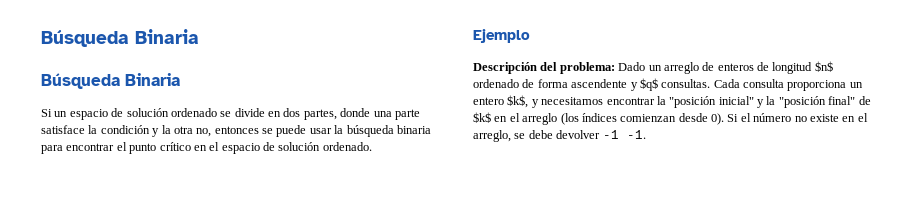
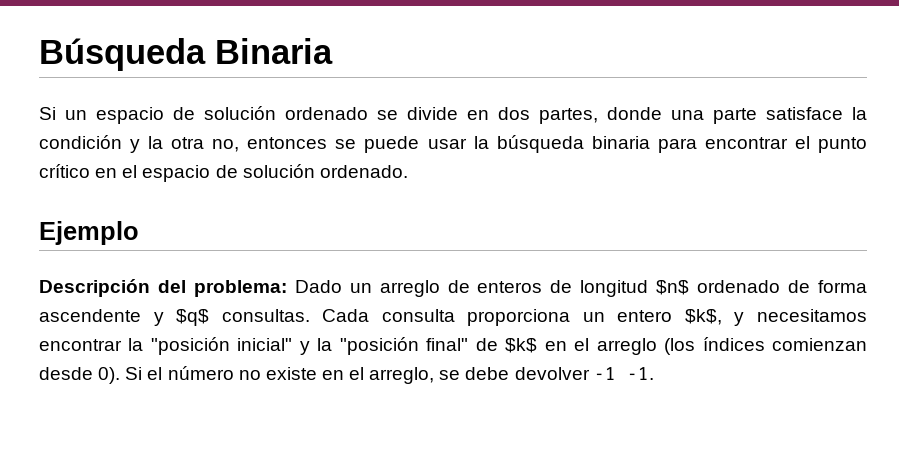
[41,29,199,47] [41,73,180,89] Búsqueda Binaria // Búsqueda Binaria -> [39,38,333,71] Búsqueda Binaria

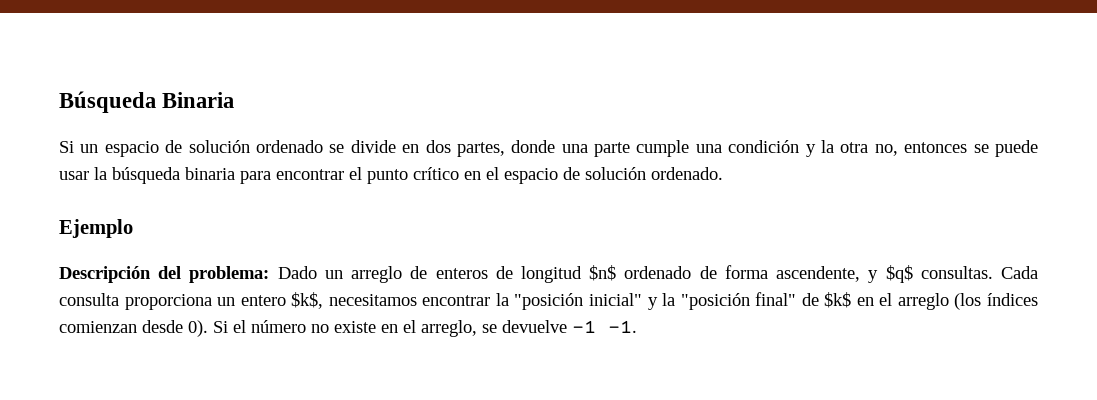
[766,107,867,120] satisface la -> [636,140,722,157] cumple una
[39,309,141,322] ascendente -> [776,266,861,282] ascendente,
[734,312,745,326] y -> (324, 300) none
[465,367,590,380] debe devolver -> [502,320,567,333] devuelve

